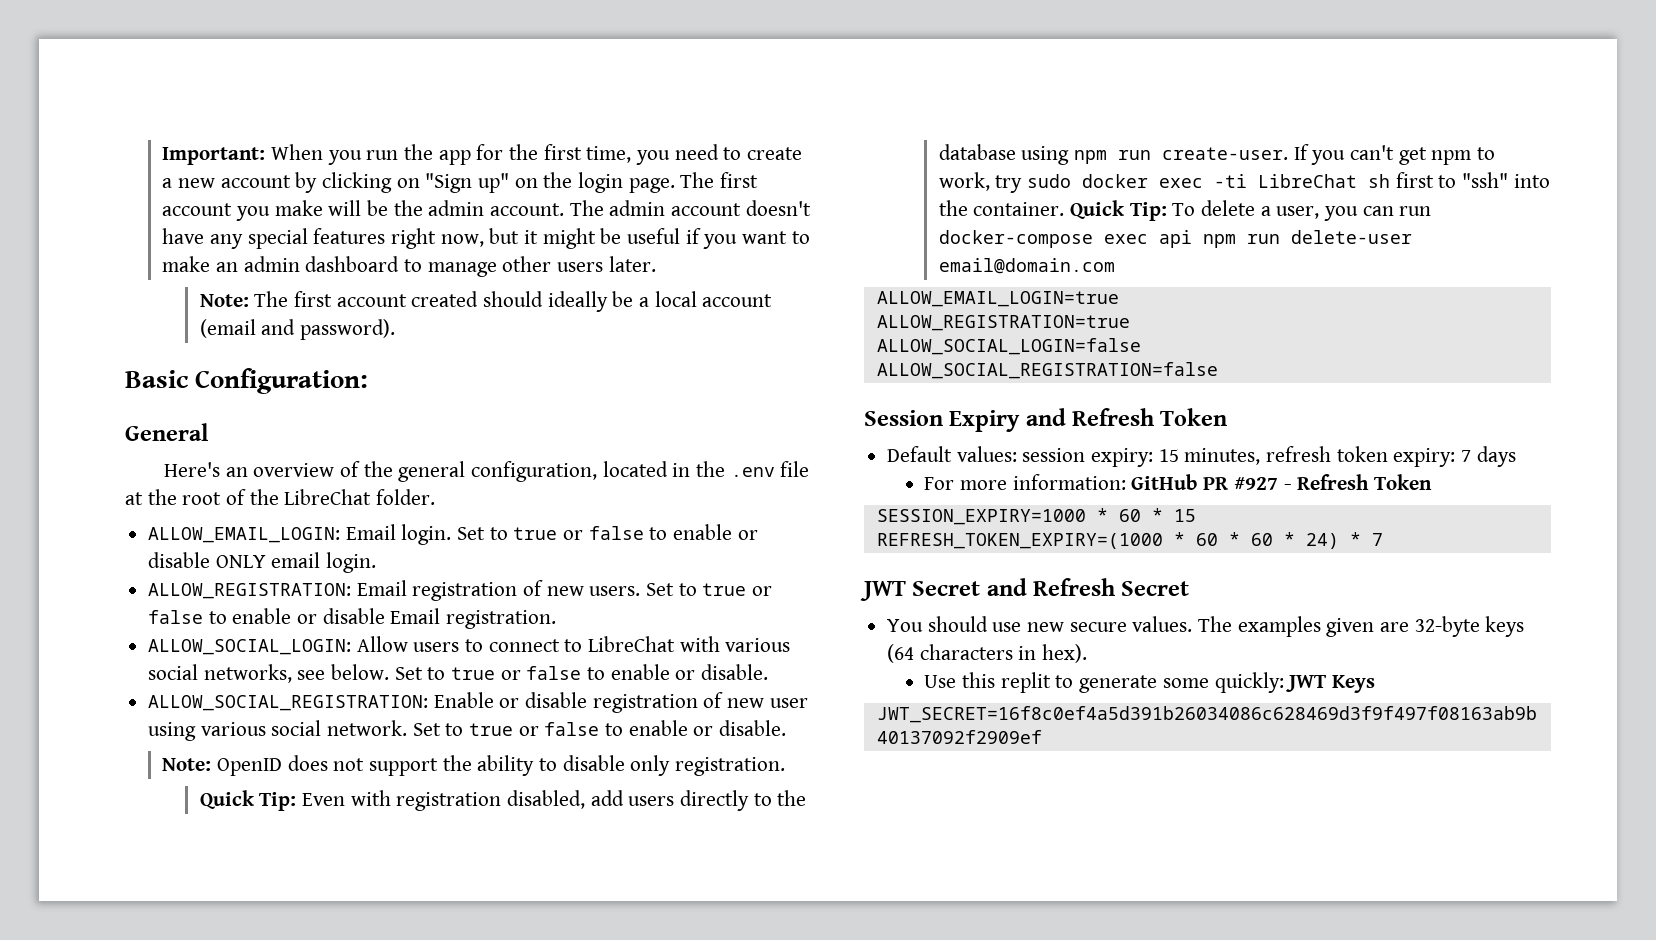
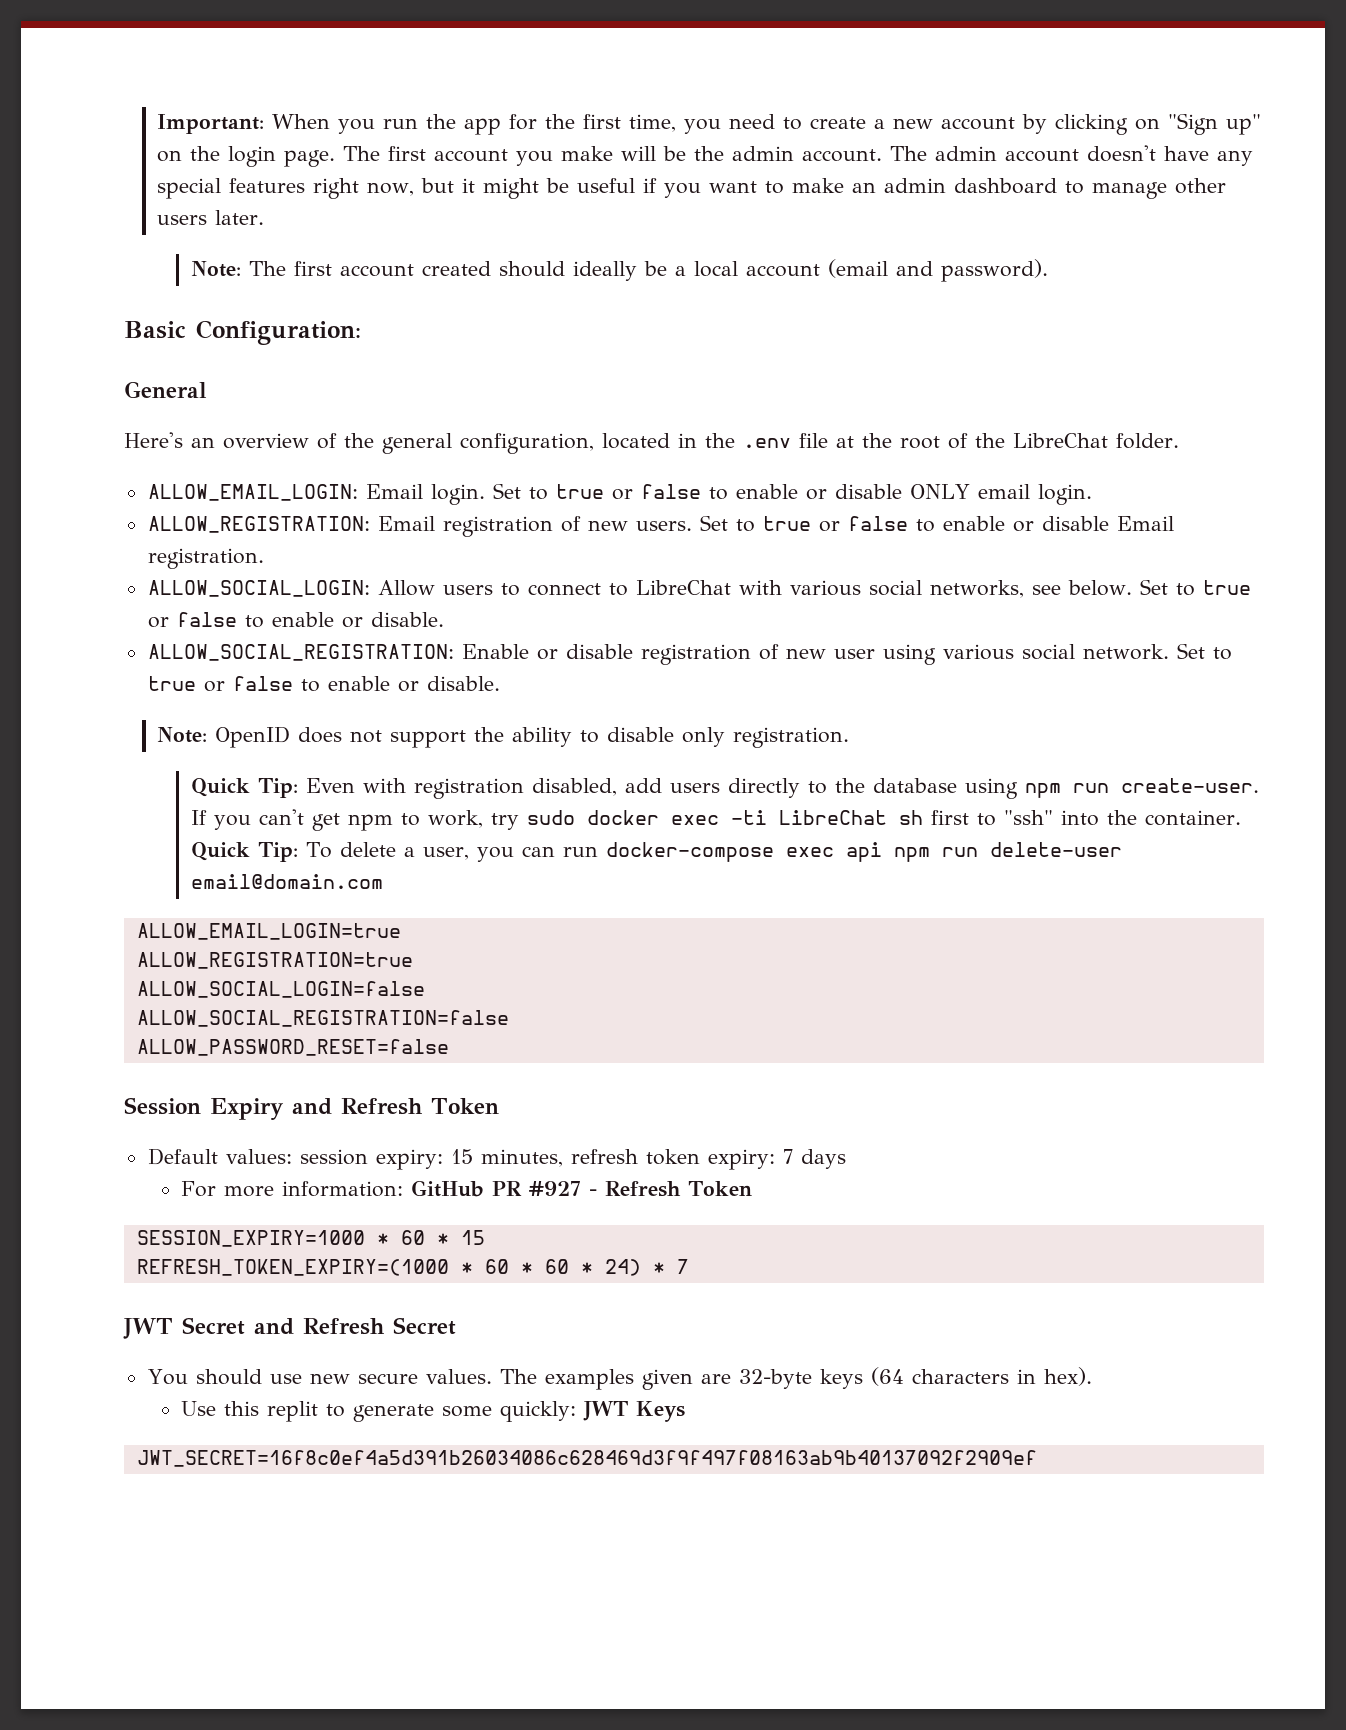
(1218, 370) none -> [136,1039,449,1056] // ALLOW_PASSWORD_RESET=false

